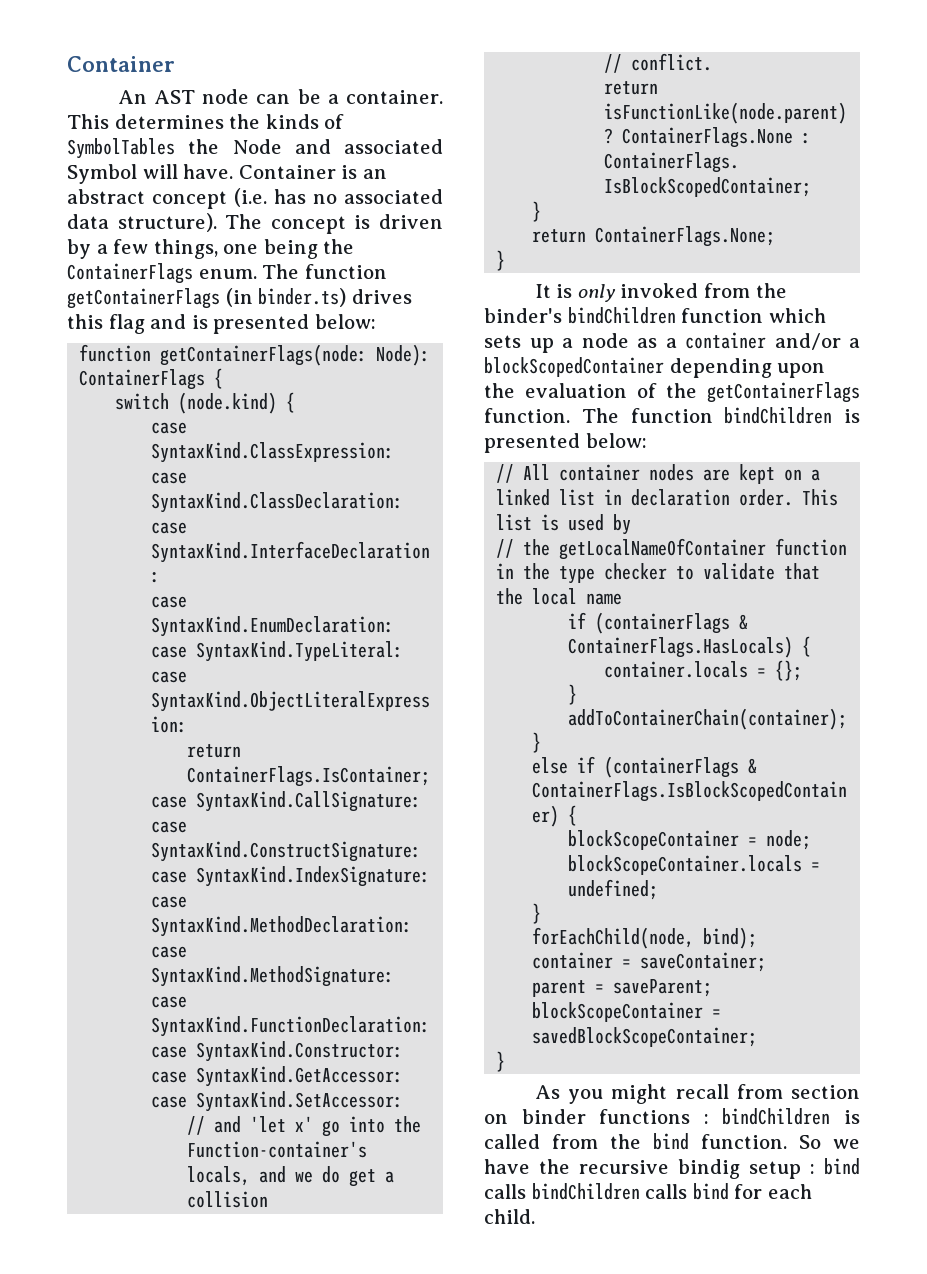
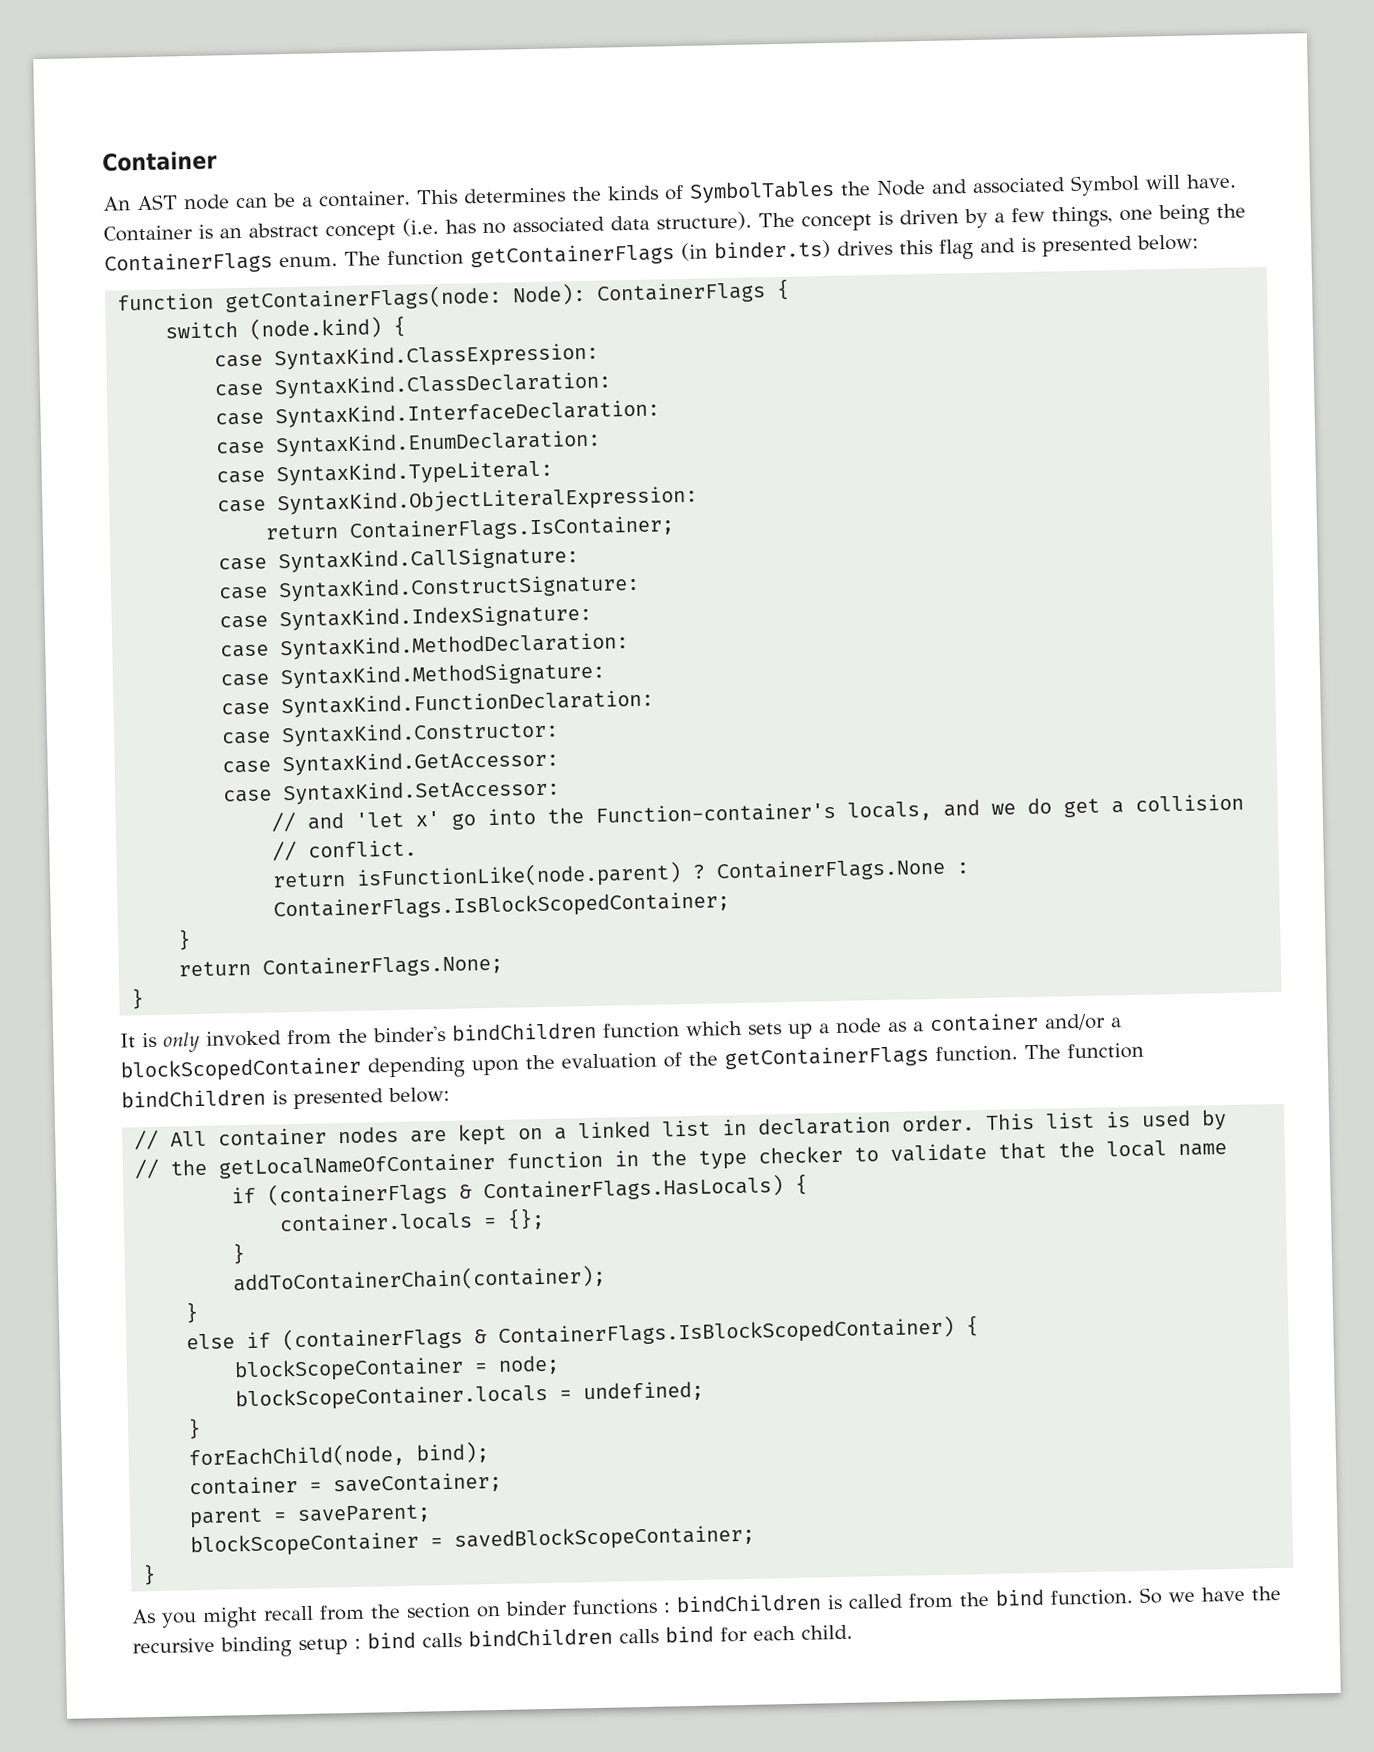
(783, 1091) none -> [370,1604,401,1619] the
[678,1159,740,1179] bindig -> [220,1636,292,1658] binding

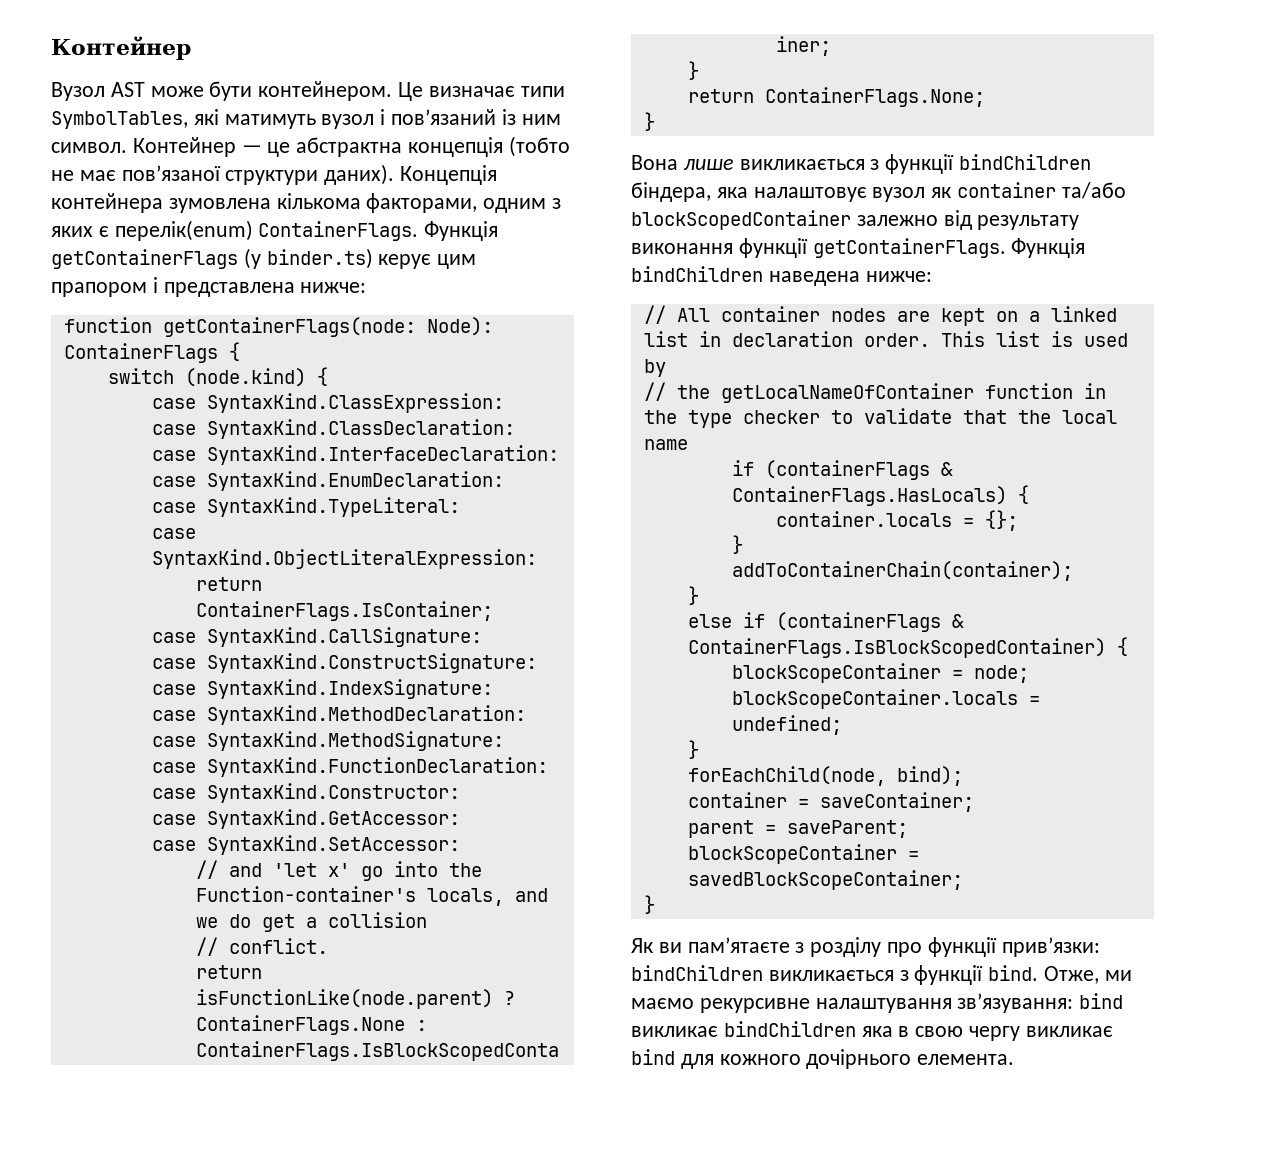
[102,150,218,172] [103,173,1237,211] [103,203,1246,242] [104,234,1199,275] Container // An AST node can be a container. This determines the kinds of SymbolTables the Node and associated Symbol will have. Container is an abstract concept (i.e. has no associated data structure). The concept is driven by a few things, one being the ContainerFlags enum. The function getContainerFlags (in binder.ts) drives this flag and is presented below: -> [51,36,191,60] [51,81,565,101] [51,109,561,129] [51,136,570,157] [51,164,498,185] [51,193,562,213] [51,220,499,241] [51,248,477,269] [51,277,367,297] Контейнер // Вузол AST може бути контейнером. Це визначає типи SymbolTables, які матимуть вузол і пов’язаний із ним символ. Контейнер — це абстрактна концепція (тобто не має пов’язаної структури даних). Концепція контейнера зумовлена кількома факторами, одним з яких є перелік(enum) ContainerFlags. Функція getContainerFlags (у binder.ts) керує цим прапором і представлена нижче:
[120,1012,1122,1053] [120,1042,1144,1083] [121,1086,450,1110] It is only invoked from the binder's bindChildren function which sets up a node as a container and/or a blockScopedContainer depending upon the evaluation of the getContainerFlags function. The function bindChildren is presented below: -> [631,154,1092,174] [631,182,1126,202] [631,210,1080,230] [631,238,1086,258] [631,266,932,286] Вона лише викликається з функції bindChildren біндера, яка налаштовує вузол як container та/або blockScopedContainer залежно від результату виконання функції getContainerFlags. Функція bindChildren наведена нижче:
[131,1586,1281,1629] [132,1624,853,1658] As you might recall from the section on binder functions : bindChildren is called from the bind function. So we have the recursive binding setup : bind calls bindChildren calls bind for each child. -> [631,937,1100,957] [631,965,1132,985] [631,993,1124,1013] [631,1021,1113,1041] [631,1049,1015,1069] Як ви пам’ятаєте з розділу про функції прив’язки: bindChildren викликається з функції bind. Отже, ми маємо рекурсивне налаштування зв’язування: bind викликає bindChildren яка в свою чергу викликає bind для кожного дочірнього елемента.

